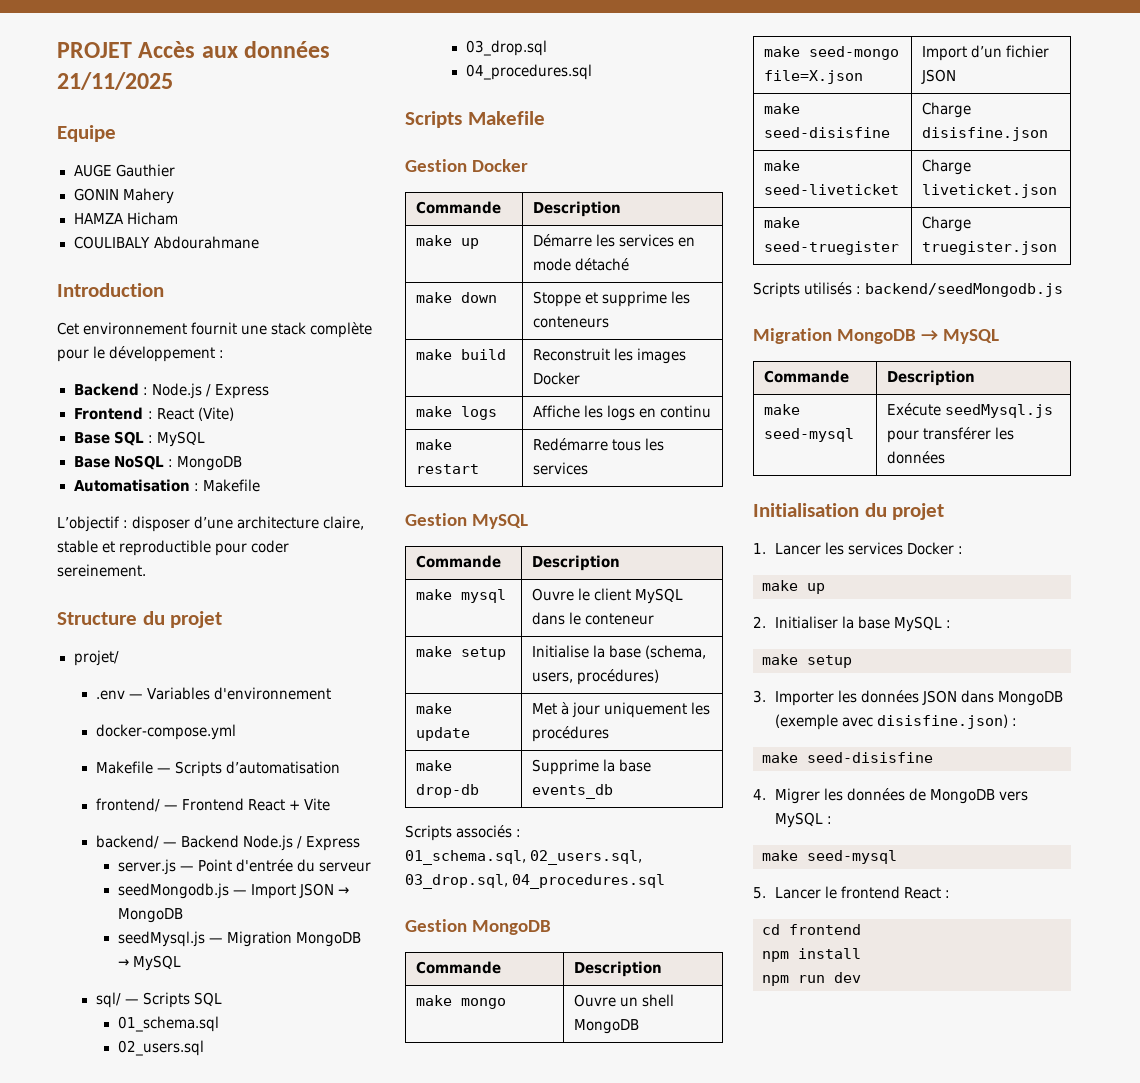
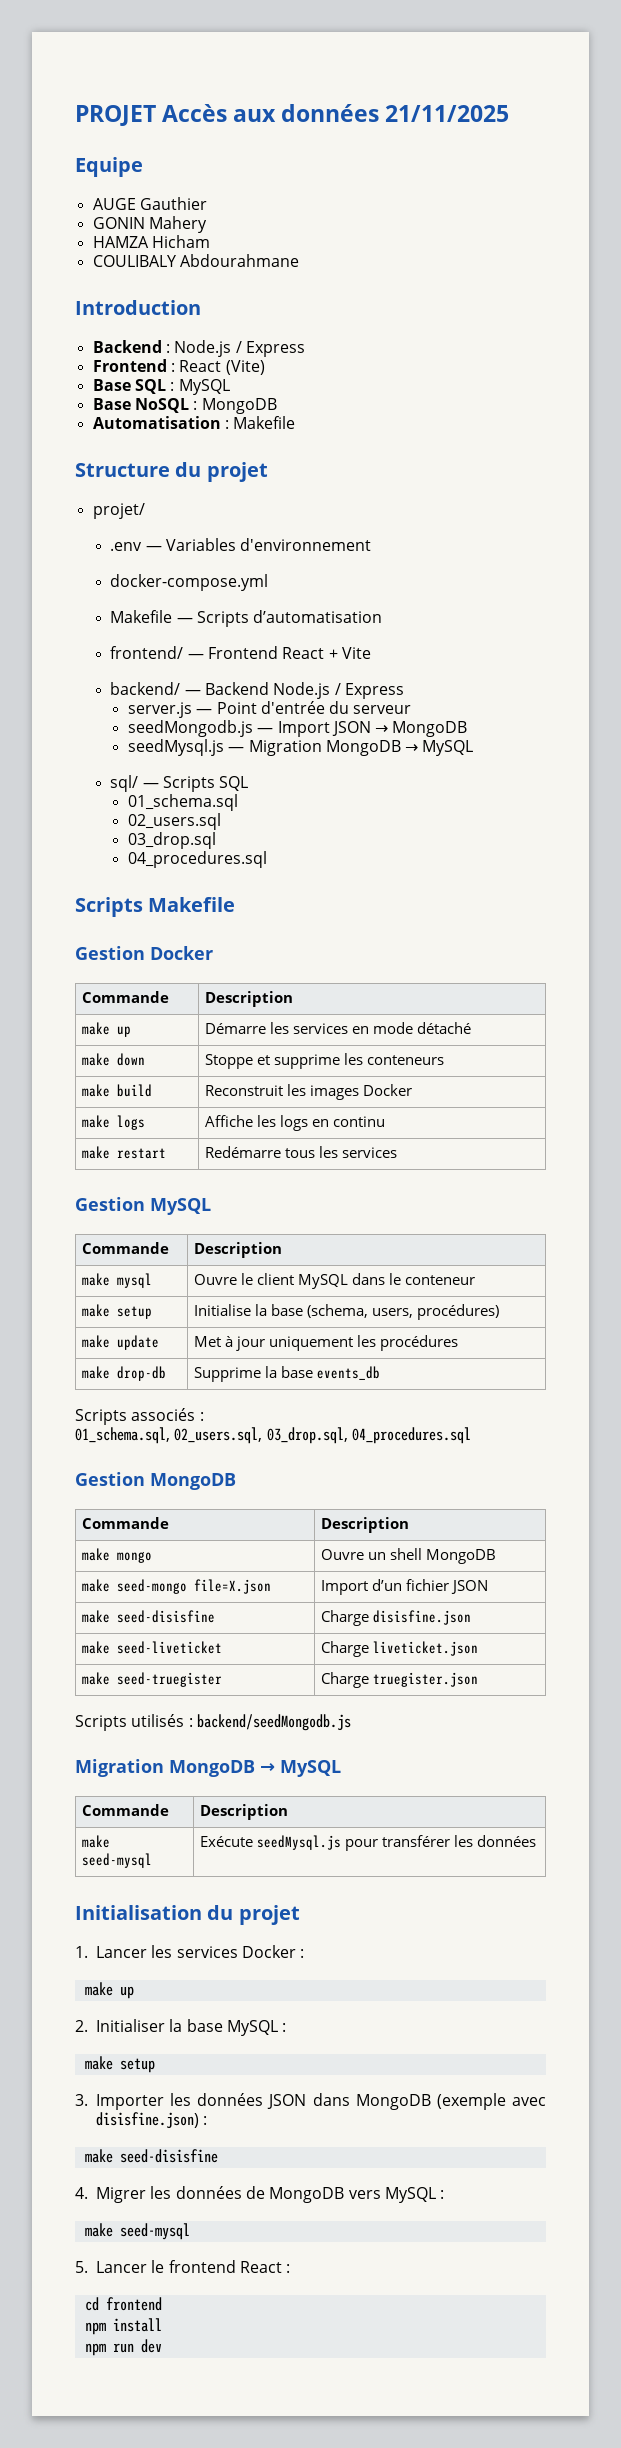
[57,322,373,338] [57,346,225,362] // Cet environnement fournit une stack complète pour le développement : -> (201, 307) none
[57,516,365,532] [57,540,290,556] [57,564,146,577] // L’objectif : disposer d’une architecture claire, stable et reproductible pour coder sereinement. -> (296, 422) none

